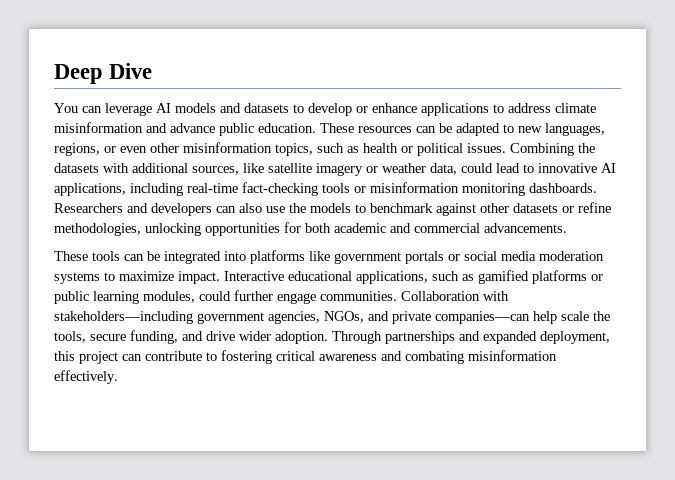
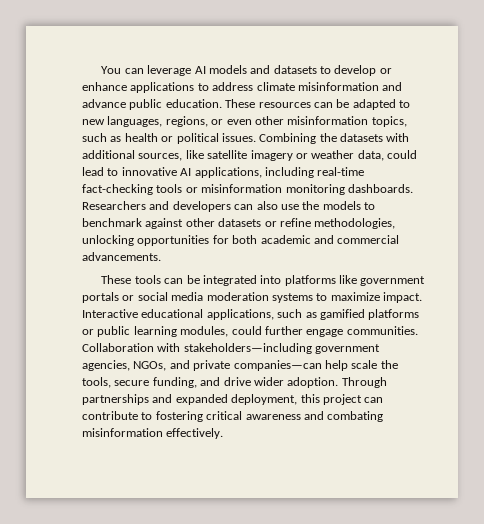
[54,63,153,84] Deep Dive // -> (101, 70) none

